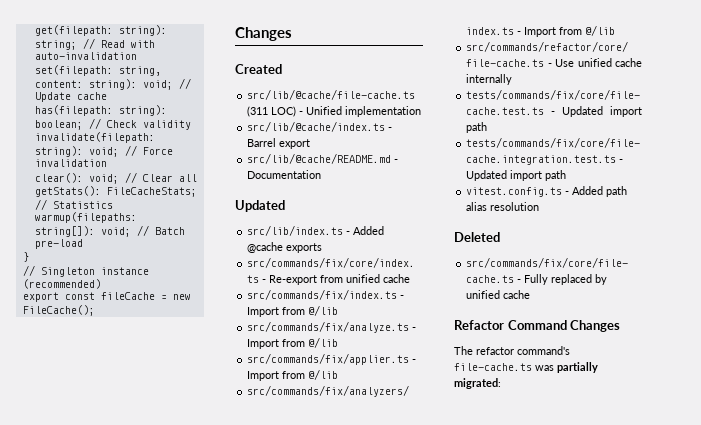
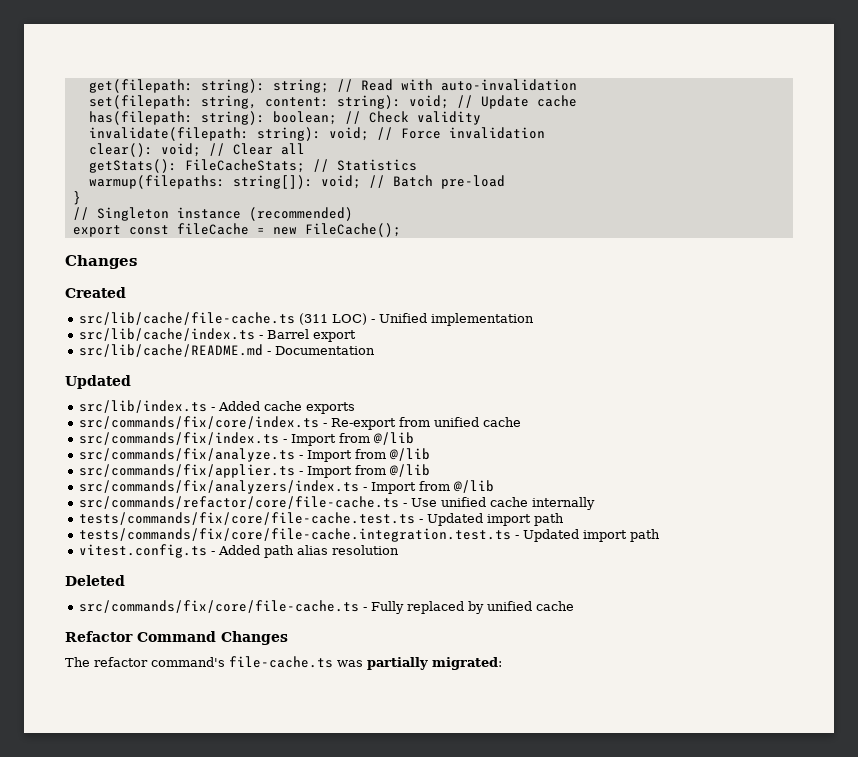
[247,89,416,100] src/lib/@cache/file-cache.ts -> [79,312,296,325] src/lib/cache/file-cache.ts
[247,121,386,132] src/lib/@cache/index.ts -> [79,328,256,341] src/lib/cache/index.ts
[247,153,392,164] src/lib/@cache/README.md -> [79,344,264,357] src/lib/cache/README.md
[247,242,284,253] @cache -> [264,401,303,411] cache

